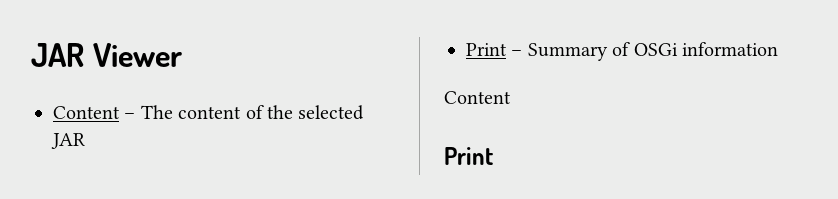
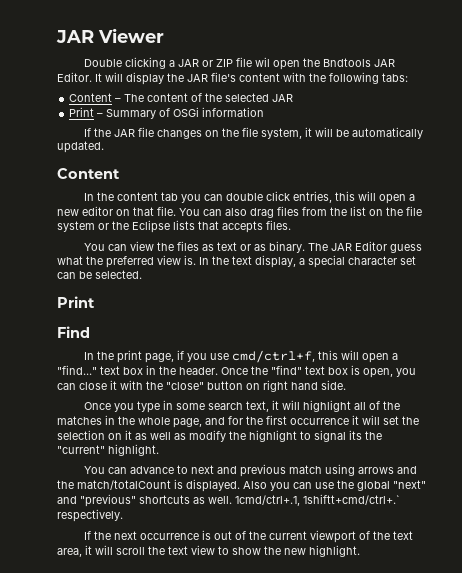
(182, 55) none -> [84,57,396,70] [57,72,408,85] // Double clicking a JAR or ZIP file wil open the Bndtools JAR Editor. It will display the JAR file's content with the following tabs:
[444,91,511,104] [444,147,493,165] Content // Print -> [84,127,424,139] [57,141,104,153] [57,168,120,179] [84,191,416,204] [57,206,422,218] [57,220,291,233] [84,241,423,253] [57,255,416,268] [57,270,142,279] [57,296,95,308] [57,326,90,338] [84,350,399,363] [57,365,416,378] [57,380,346,392] [84,400,401,413] [57,415,419,428] [57,430,382,442] [57,444,159,456] [84,464,418,477] [57,479,426,492] [57,494,400,507] [57,509,123,522] [84,530,414,543] [57,545,360,557] If the JAR file changes on the file system, it will be automatically updated. // Content // In the content tab you can double click entries, this will open a new editor on that file. You can also drag files from the list on the file system or the Eclipse lists that accepts files. // You can view the files as text or as binary. The JAR Editor guess what the preferred view is. In the text display, a special character set can be selected. // Print // Find // In the print page, if you use cmd/ctrl+f, this will open a "find..." text box in the header. Once the "find" text box is open, you can close it with the "close" button on right hand side. // Once you type in some search text, it will highlight all of the matches in the whole page, and for the first occurrence it will set the selection on it as well as modify the highlight to signal its the "current" highlight. // You can advance to next and previous match using arrows and the match/totalCount is displayed. Also you can use the global "next" and "previous" shortcuts as well. 1cmd/ctrl+.1, 1shiftt+cmd/ctrl+.` respectively. // If the next occurrence is out of the current viewport of the text area, it will scroll the text view to show the new highlight.

